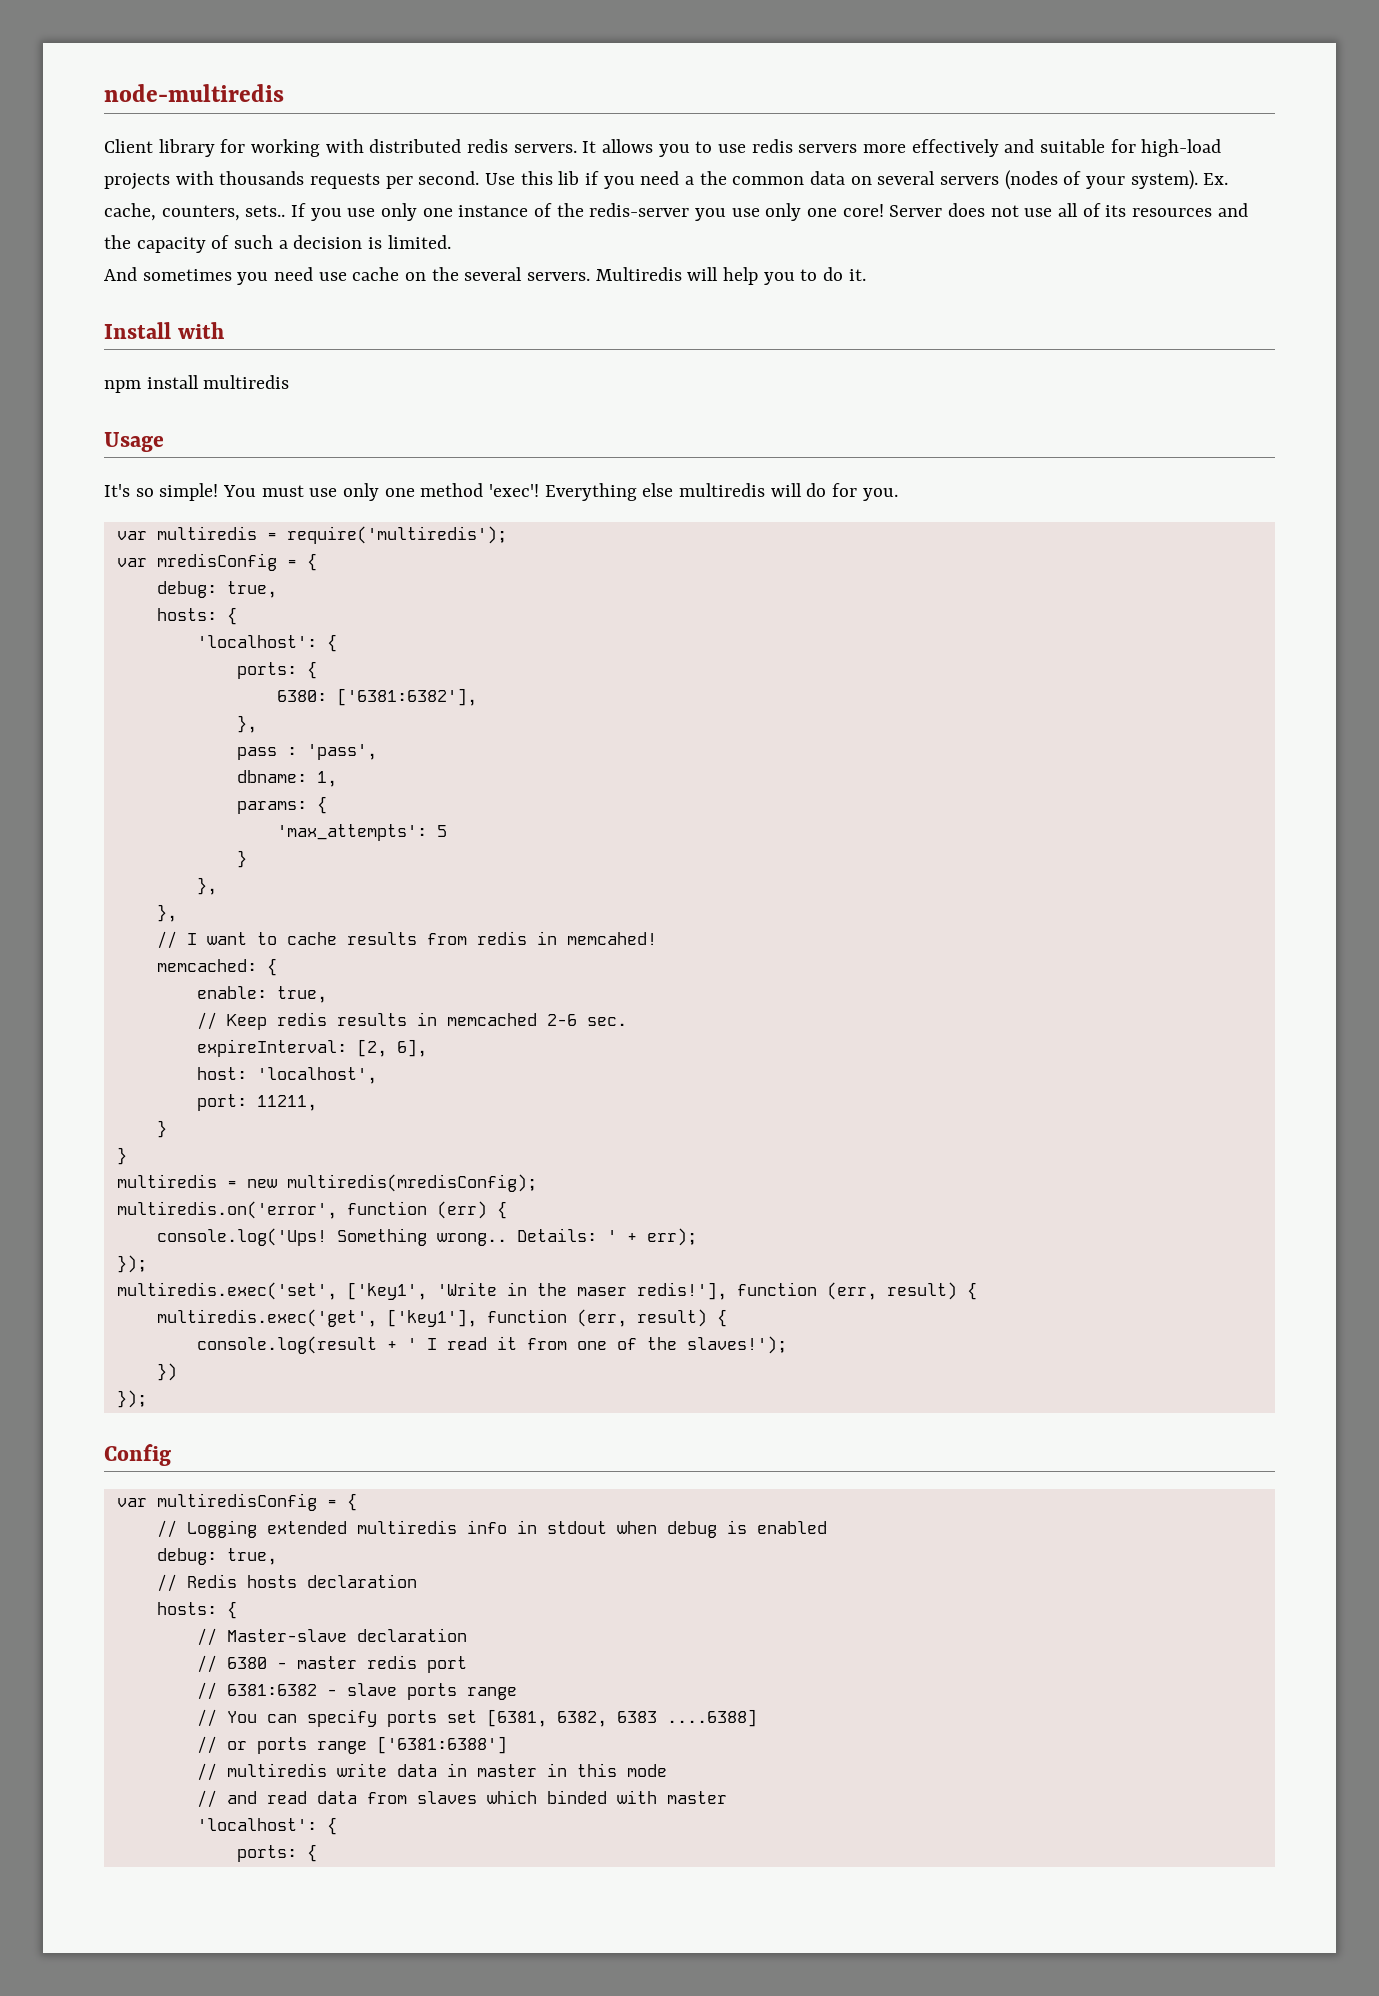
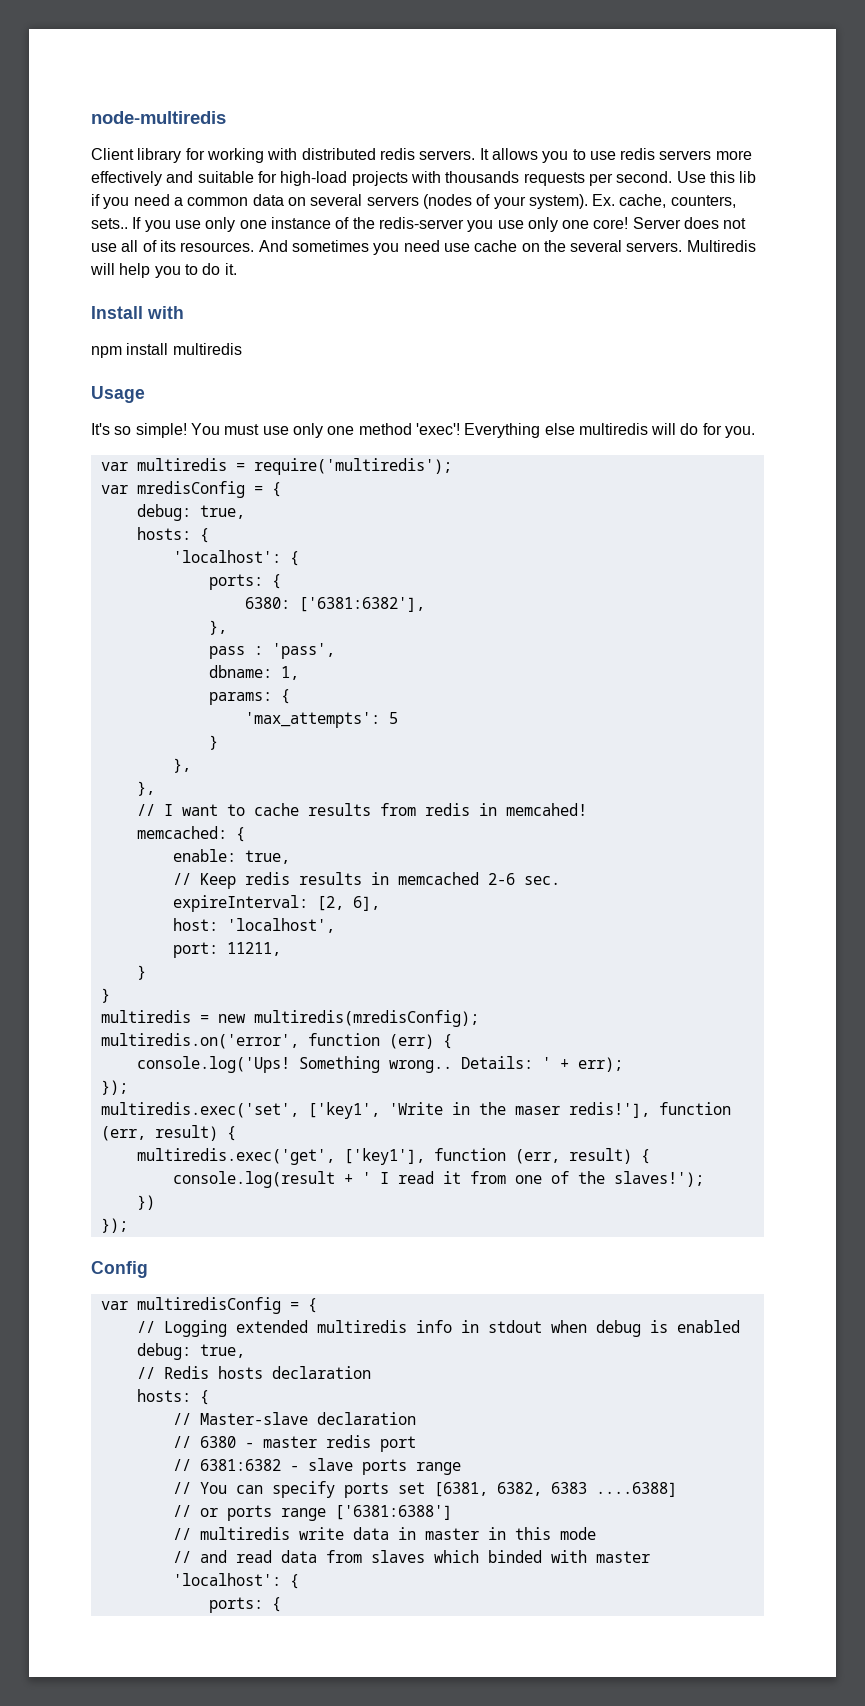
[699,171,727,185] the -> (183, 201) none
[1132,203,1248,217] [104,235,451,253] resources and the capacity of such a decision is limited. // -> [180,242,255,252] resources.

